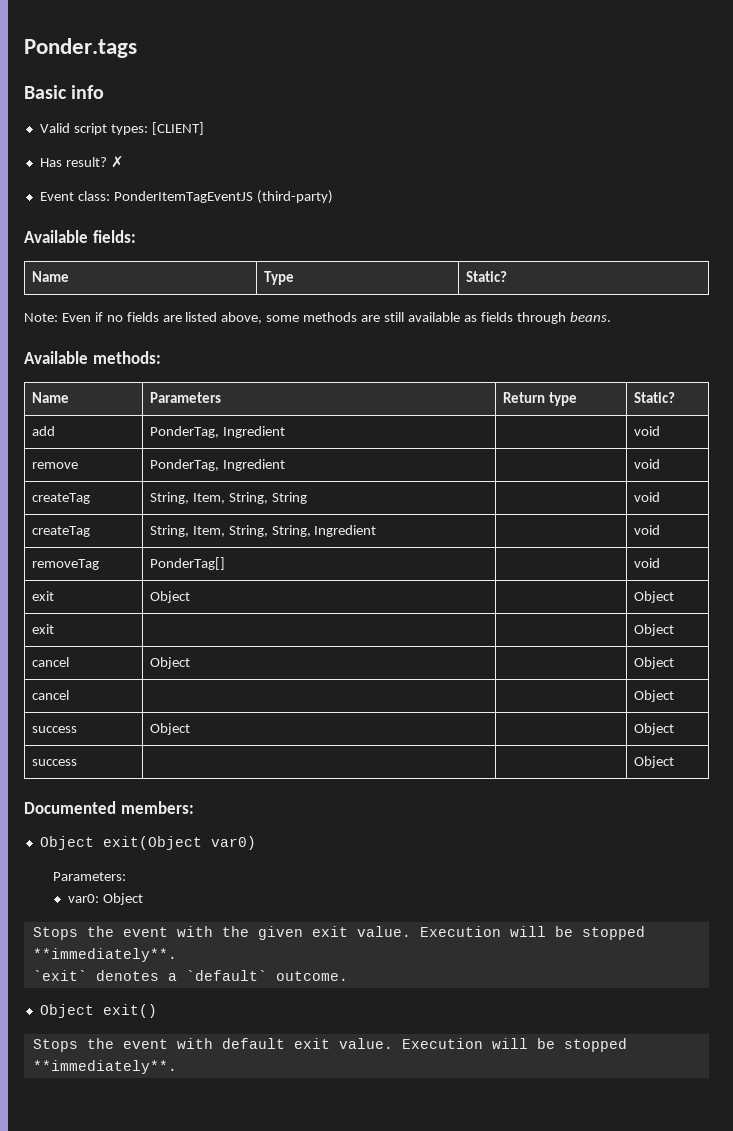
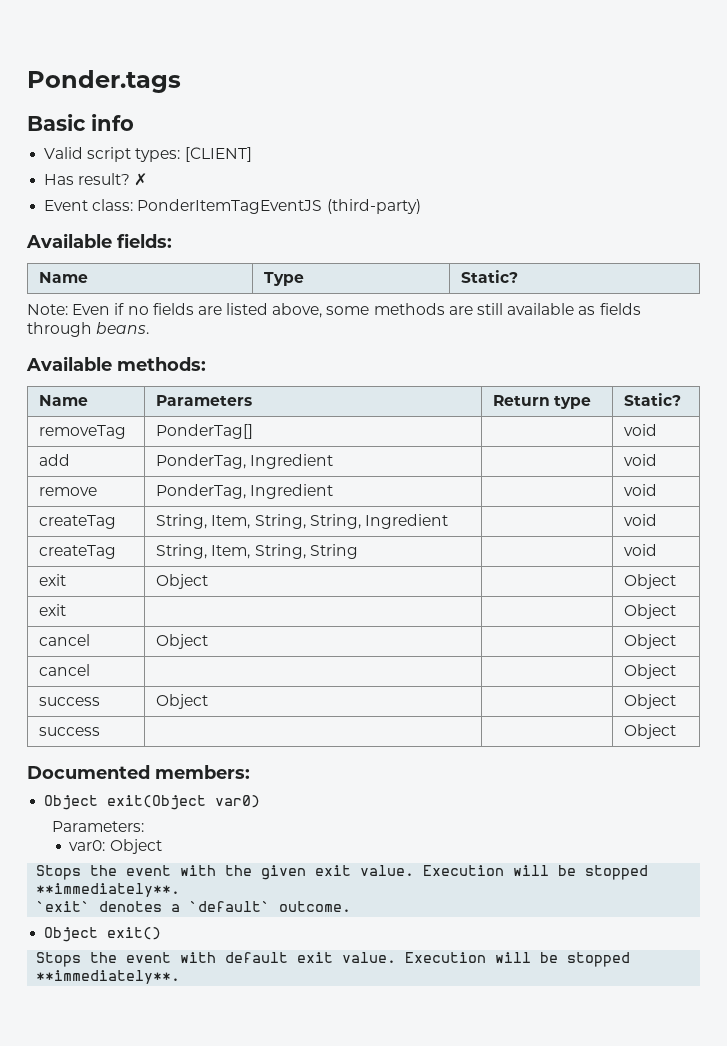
(675, 397) none -> [39,425,127,439] [156,424,254,439] [624,424,658,436] // removeTag | PonderTag[] | | void
[271,492,307,504] [633,492,660,502] [31,526,90,537] [149,525,377,537] [633,525,660,535] [31,559,99,570] [149,557,225,570] String | | void // createTag | String, Item, String, String, Ingredient | | void // removeTag | PonderTag[] -> [309,514,448,529] [624,514,658,526] [39,545,117,559] [156,544,358,559] String, Ingredient | | void // createTag | String, Item, String, String

